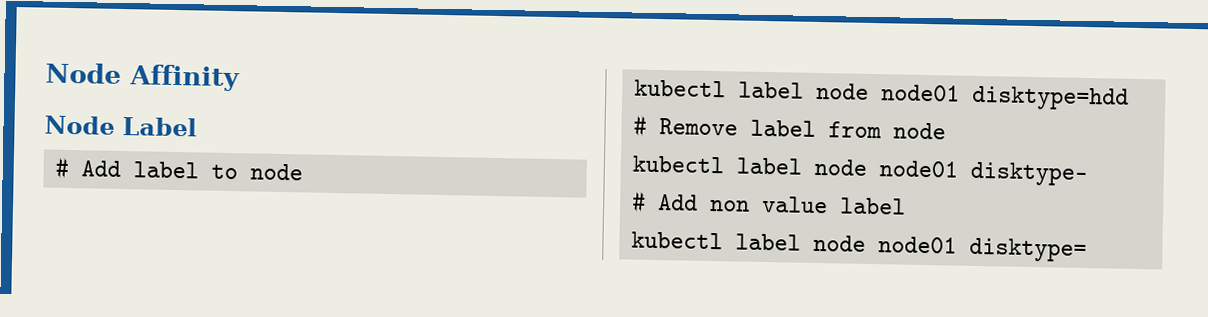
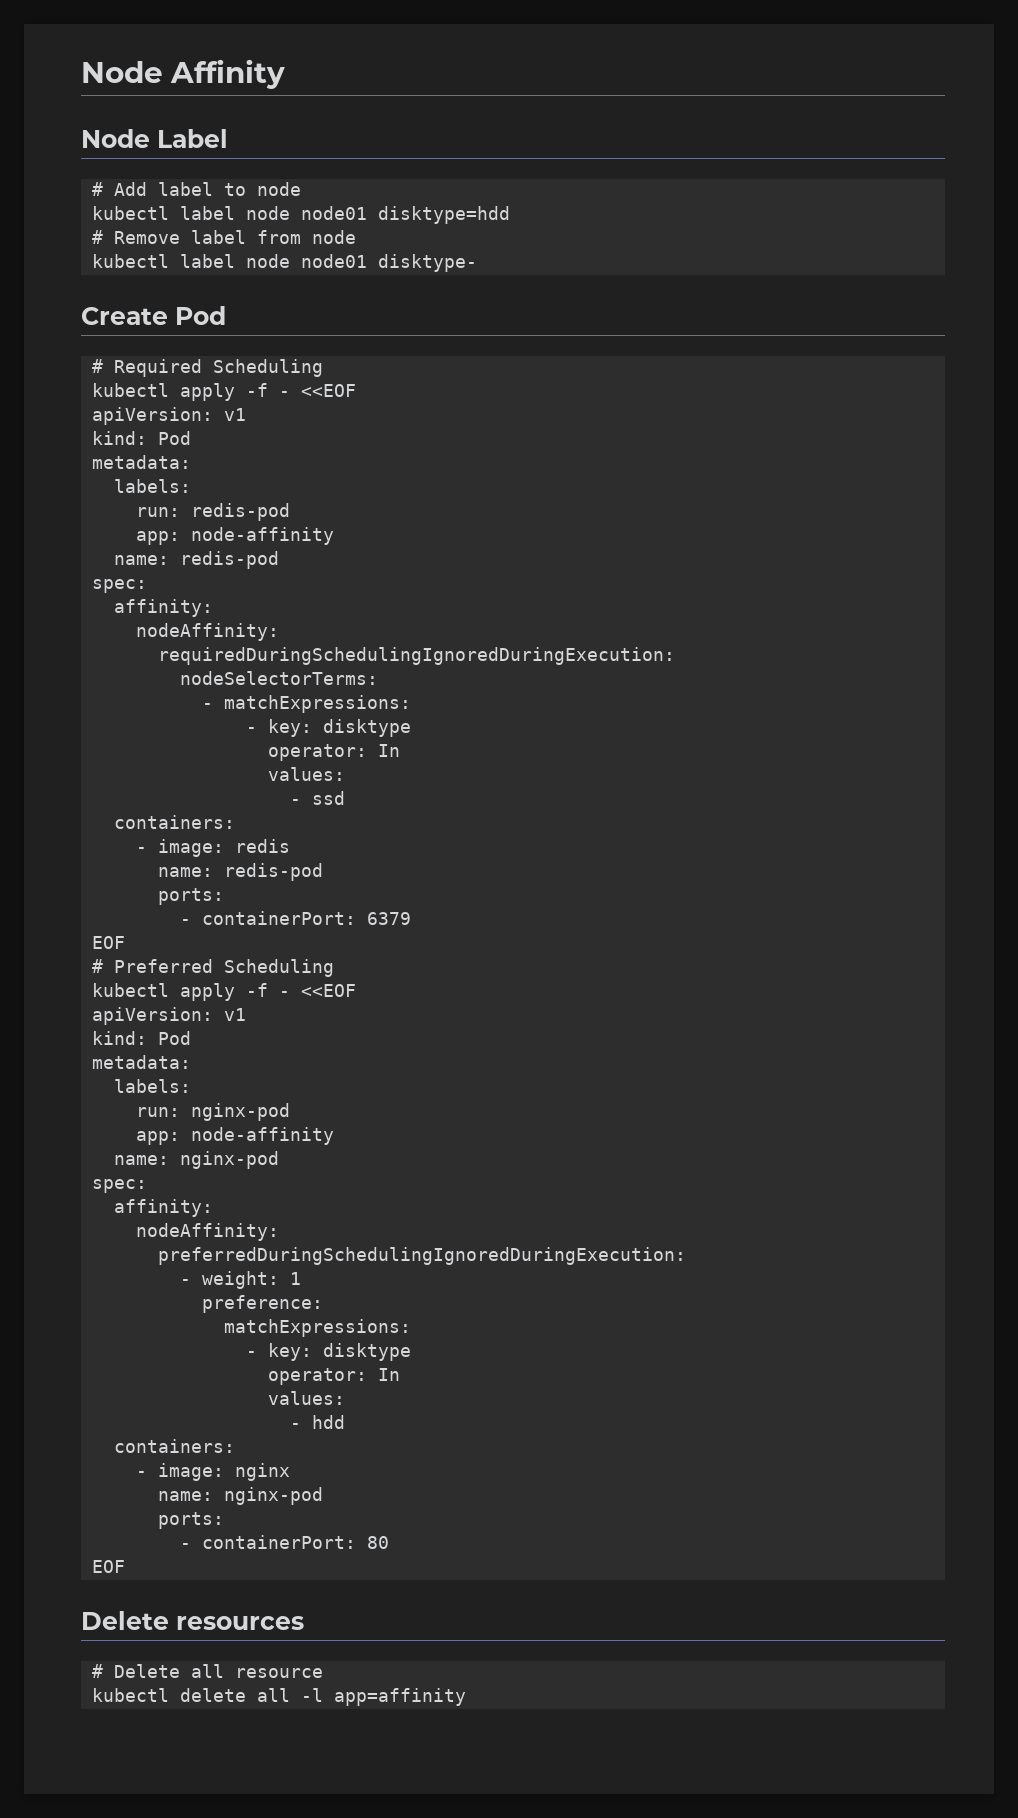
[631,190,907,215] [631,231,1088,263] // # Add non value label // kubectl label node node01 disktype= -> [81,306,226,325] [92,359,324,377] [92,383,357,401] [92,407,247,425] [92,431,192,445] [92,455,192,469] [114,479,192,493] [136,503,291,521] [136,527,335,545] [114,551,280,569] [92,579,148,593] [114,599,214,617] [136,623,280,641] [158,647,676,665] [180,671,379,685] [202,695,412,713] [246,719,412,737] [268,744,401,761] [268,767,346,781] [290,791,346,805] [114,815,236,829] [136,839,291,857] [158,863,324,881] [158,888,225,905] [180,911,412,925] [92,936,126,949] [92,959,335,977] [92,983,357,1001] [92,1007,247,1025] [92,1031,192,1045] [92,1055,192,1069] [114,1079,192,1093] [136,1103,291,1121] [136,1127,335,1145] [114,1151,280,1169] [92,1179,148,1193] [114,1199,214,1217] [136,1223,280,1241] [158,1247,687,1265] [180,1271,302,1289] [202,1295,324,1313] [224,1319,412,1337] [246,1343,412,1361] [268,1368,401,1385] [268,1391,346,1405] [290,1415,346,1429] [114,1439,236,1453] [136,1463,291,1481] [158,1487,324,1505] [158,1512,225,1529] [180,1535,390,1549] [92,1560,126,1573] [81,1611,304,1630] [92,1664,324,1678] [92,1688,467,1706] // Create Pod // # Required Scheduling // kubectl apply -f - <<EOF // apiVersion: v1 // kind: Pod // metadata: // labels: // run: redis-pod // app: node-affinity // name: redis-pod // spec: // affinity: // nodeAffinity: // requiredDuringSchedulingIgnoredDuringExecution: // nodeSelectorTerms: // - matchExpressions: // - key: disktype // operator: In // values: // - ssd // containers: // - image: redis // name: redis-pod // ports: // - containerPort: 6379 // EOF // # Preferred Scheduling // kubectl apply -f - <<EOF // apiVersion: v1 // kind: Pod // metadata: // labels: // run: nginx-pod // app: node-affinity // name: nginx-pod // spec: // affinity: // nodeAffinity: // preferredDuringSchedulingIgnoredDuringExecution: // - weight: 1 // preference: // matchExpressions: // - key: disktype // operator: In // values: // - hdd // containers: // - image: nginx // name: nginx-pod // ports: // - containerPort: 80 // EOF // Delete resources // # Delete all resource // kubectl delete all -l app=affinity

